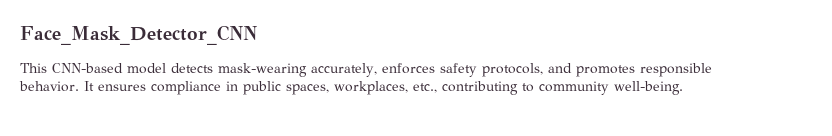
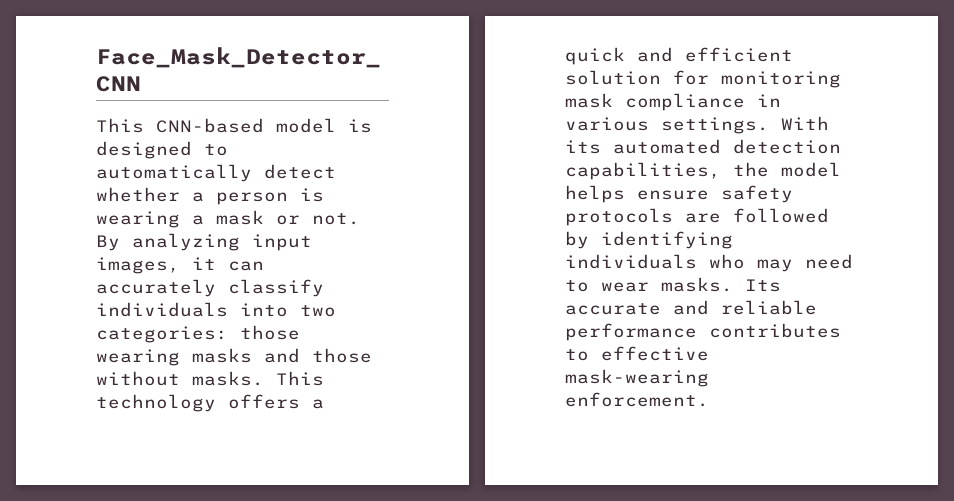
[171,63,712,77] [19,81,683,95] detects mask-wearing accurately, enforces safety protocols, and promotes responsible behavior. It ensures compliance in public spaces, workplaces, etc., contributing to community well-being. -> [348,119,372,133] [96,141,228,159] [96,164,336,182] [96,187,324,205] [96,210,360,228] [96,233,312,251] [96,257,264,274] [96,279,324,297] [96,302,336,317] [96,325,300,343] [96,348,372,366] [96,371,324,386] [96,394,324,412] [565,47,793,65] [565,70,841,88] [565,93,781,111] [565,116,829,134] [565,139,841,154] [565,162,841,180] [565,185,793,203] [565,208,829,226] [565,231,733,249] [565,254,853,272] [565,277,781,292] [565,300,817,315] [565,323,841,341] [565,346,709,361] [565,369,709,387] [565,392,709,407] is designed to automatically detect whether a person is wearing a mask or not. By analyzing input images, it can accurately classify individuals into two categories: those wearing masks and those without masks. This technology offers a quick and efficient solution for monitoring mask compliance in various settings. With its automated detection capabilities, the model helps ensure safety protocols are followed by identifying individuals who may need to wear masks. Its accurate and reliable performance contributes to effective mask-wearing enforcement.

